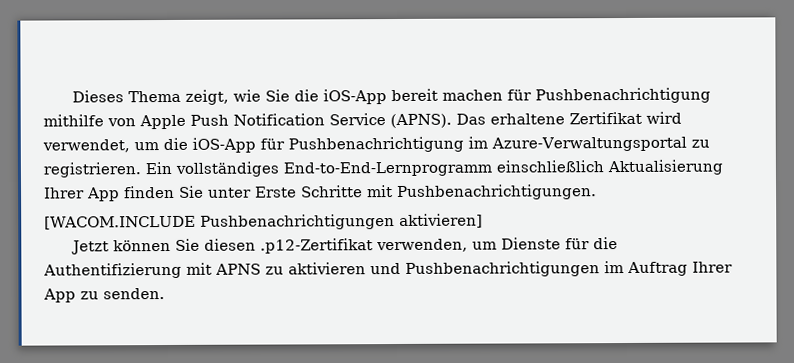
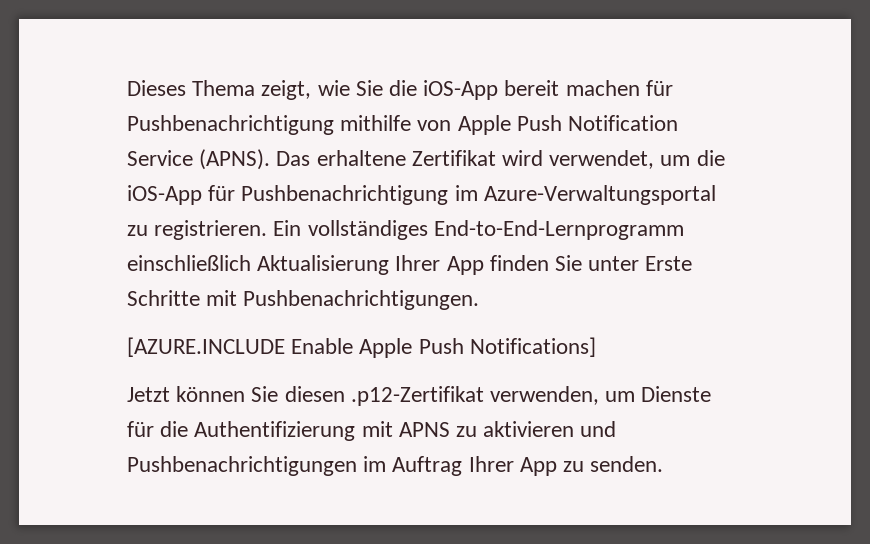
[44,213,483,230] [WACOM.INCLUDE Pushbenachrichtigungen aktivieren] -> [127,337,596,358] [AZURE.INCLUDE Enable Apple Push Notifications]

